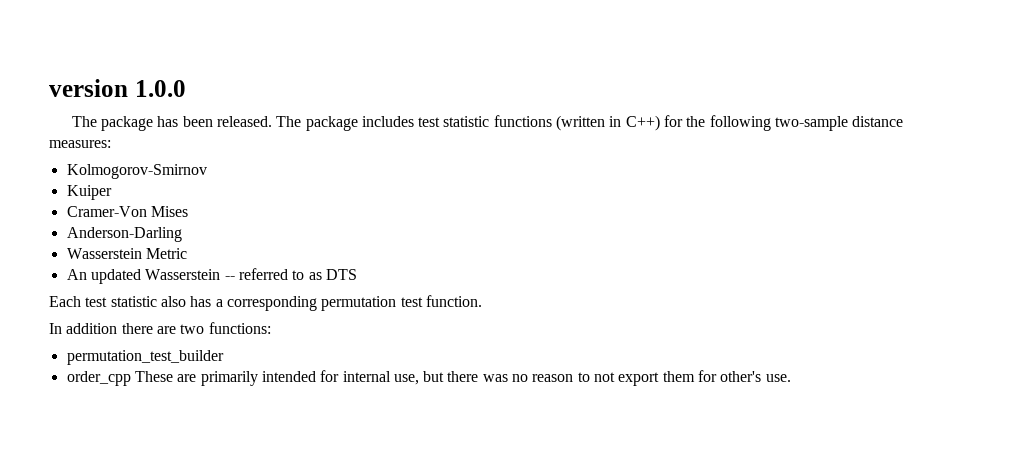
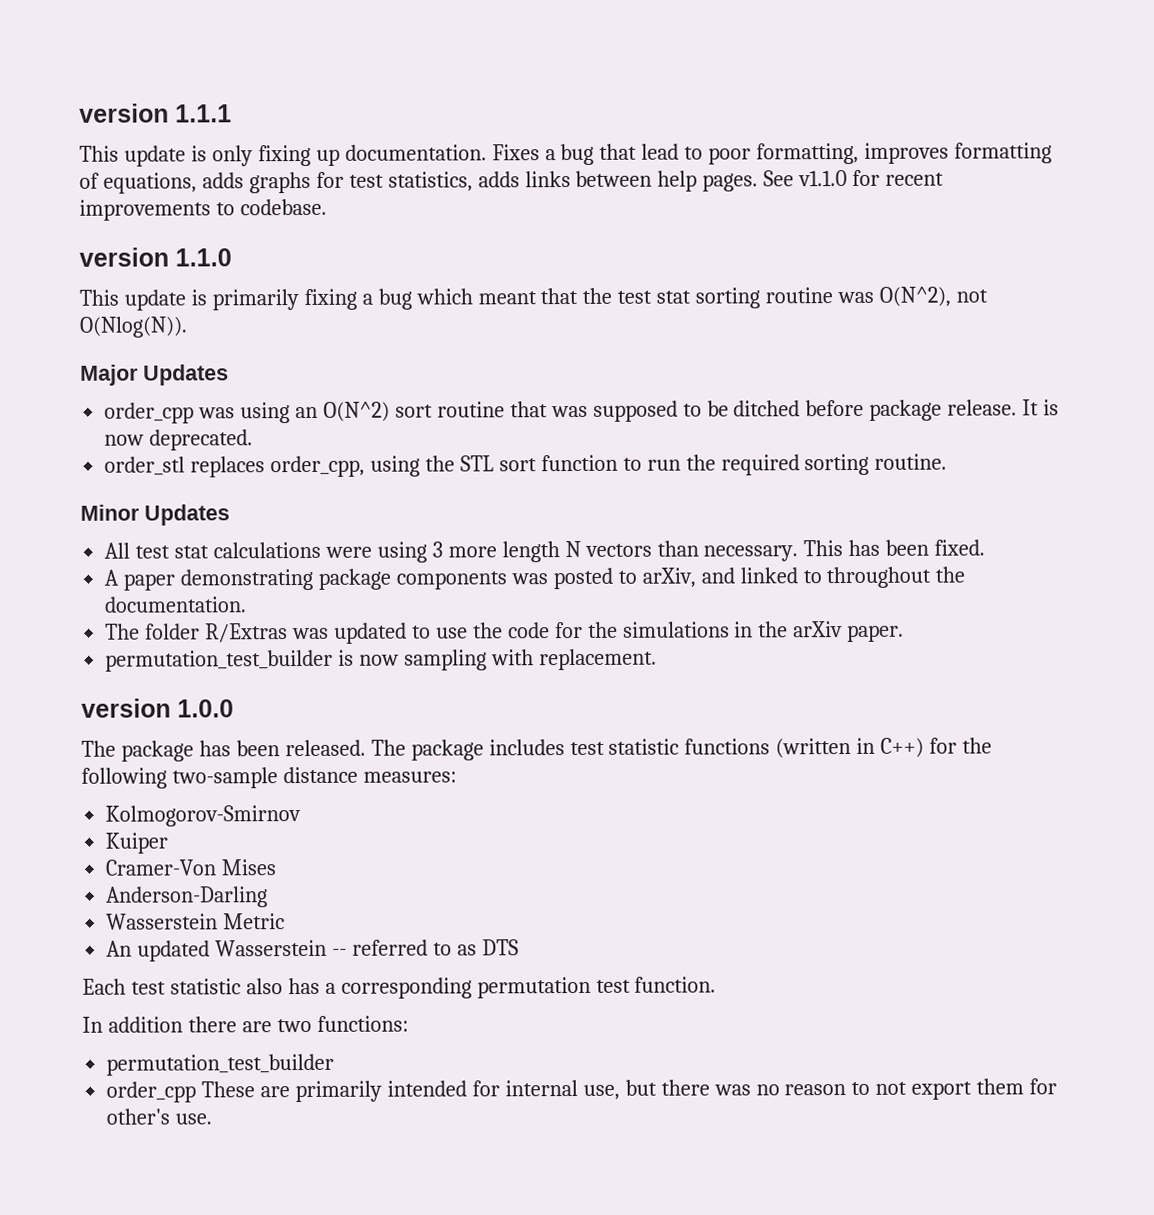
[49,79,128,97] version -> [79,103,232,123] [79,142,1053,167] [79,169,945,194] [79,198,327,221] [79,247,232,267] [79,286,988,311] [79,316,188,338] [80,364,229,386] [104,399,1060,424] [104,429,254,451] [104,453,948,478] [80,504,230,526] [104,539,986,563] [104,566,966,591] [104,596,248,613] [105,621,905,644] [105,648,657,672] [81,698,171,718] version 1.1.1 // This update is only fixing up documentation. Fixes a bug that lead to poor formatting, improves formatting of equations, adds graphs for test statistics, adds links between help pages. See v1.1.0 for recent improvements to codebase. // version 1.1.0 // This update is primarily fixing a bug which meant that the test stat sorting routine was O(N^2), not O(Nlog(N)). // Major Updates // order_cpp was using an O(N^2) sort routine that was supposed to be ditched before package release. It is now deprecated. // order_stl replaces order_cpp, using the STL sort function to run the required sorting routine. // Minor Updates // All test stat calculations were using 3 more length N vectors than necessary. This has been fixed. // A paper demonstrating package components was posted to arXiv, and linked to throughout the documentation. // The folder R/Extras was updated to use the code for the simulations in the arXiv paper. // permutation_test_builder is now sampling with replacement. // version

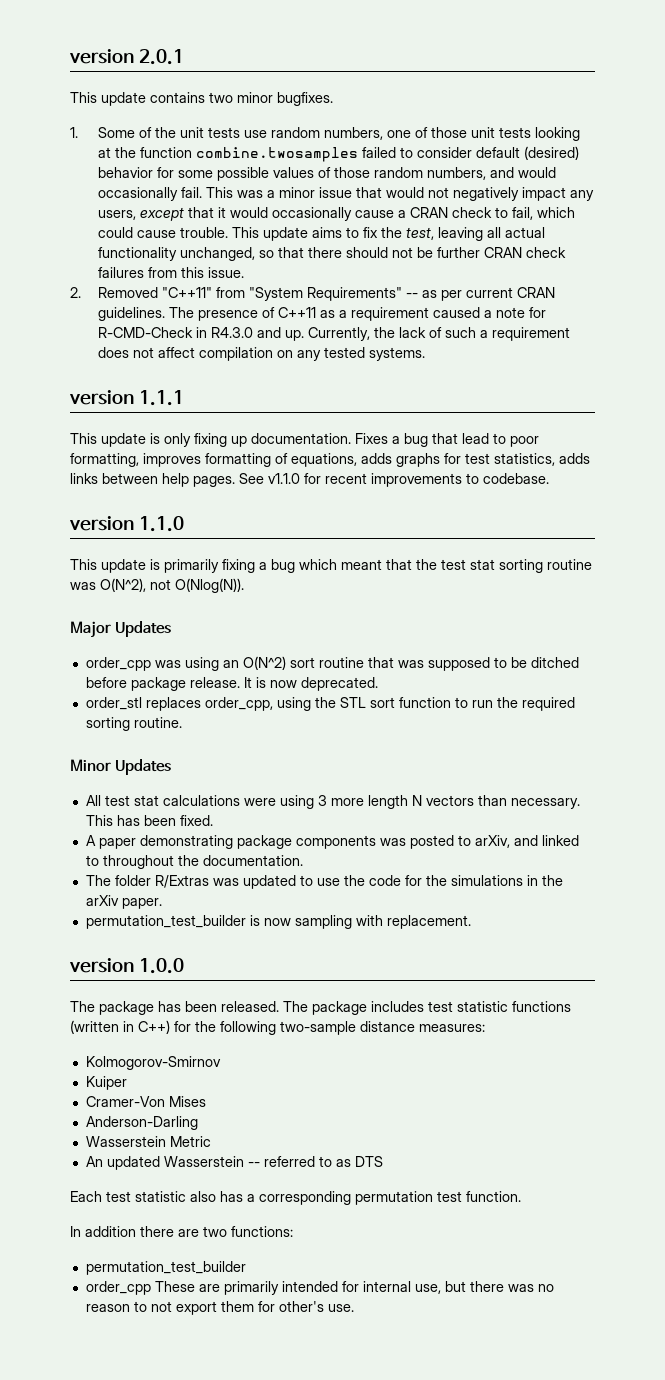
[79,103,169,123] version -> [69,49,184,65] [70,92,333,106] [70,127,581,141] [98,146,580,162] [98,167,557,181] [98,187,595,201] [98,207,576,221] [98,227,546,241] [98,247,567,261] [98,267,245,278] [70,287,556,301] [98,307,547,321] [98,327,571,341] [98,347,426,361] [69,390,134,405] version 2.0.1 // This update contains two minor bugfixes. // 1. Some of the unit tests use random numbers, one of those unit tests looking at the function combine.twosamples failed to consider default (desired) behavior for some possible values of those random numbers, and would occasionally fail. This was a minor issue that would not negatively impact any users, except that it would occasionally cause a CRAN check to fail, which could cause trouble. This update aims to fix the test, leaving all actual functionality unchanged, so that there should not be further CRAN check failures from this issue. // 2. Removed "C++11" from "System Requirements" -- as per current CRAN guidelines. The presence of C++11 as a requirement caused a note for R-CMD-Check in R4.3.0 and up. Currently, the lack of such a requirement does not affect compilation on any tested systems. // version

